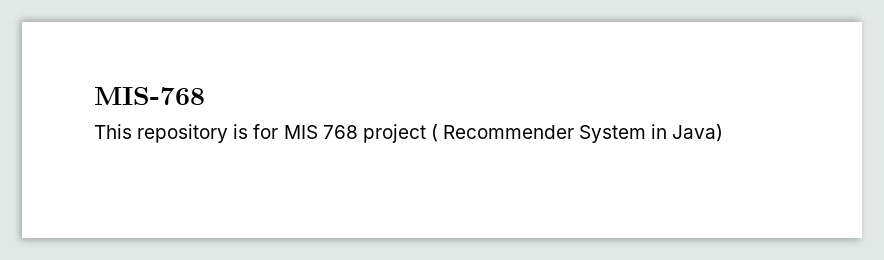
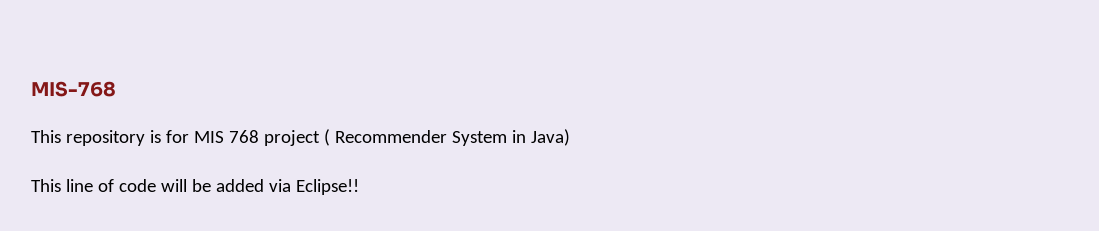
(724, 133) none -> [31,179,359,195] // This line of code will be added via Eclipse!!

